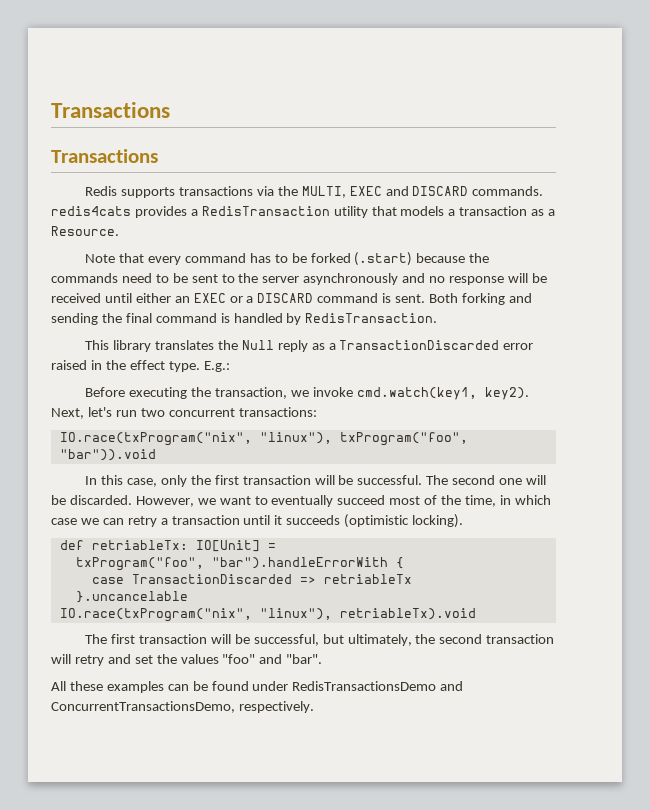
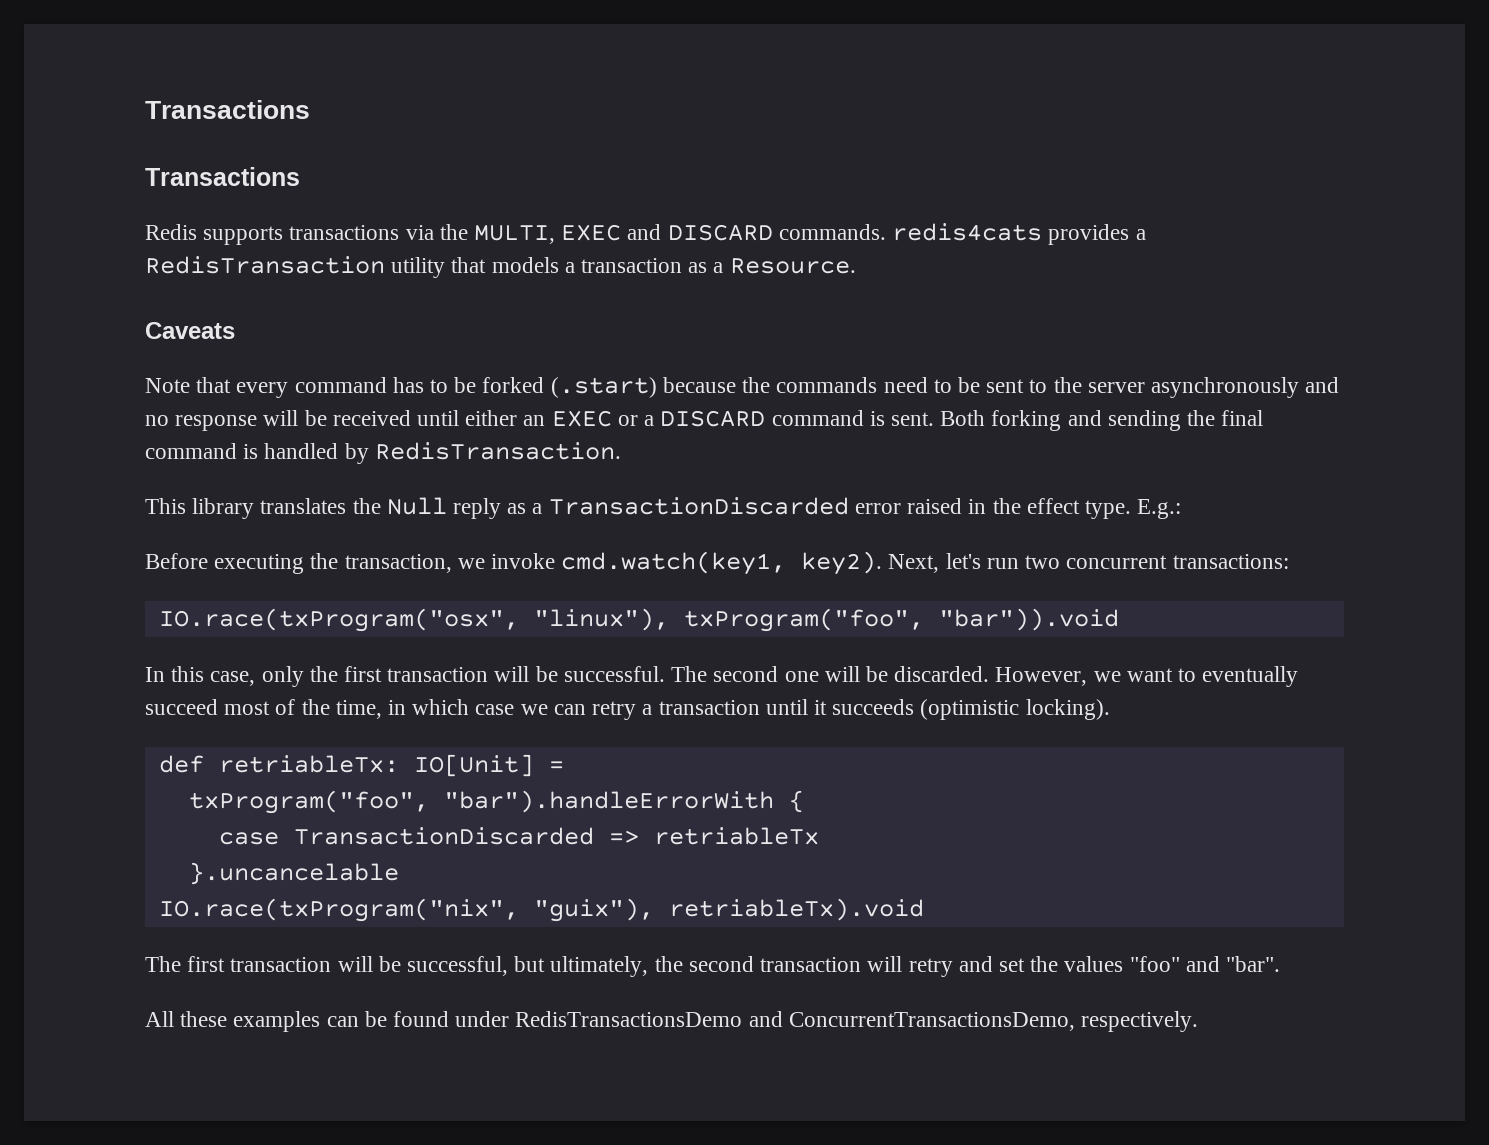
(119, 231) none -> [145,322,235,339] // Caveats
[59,432,252,446] IO.race(txProgram("nix", -> [158,608,519,632] IO.race(txProgram("osx",
[259,608,332,620] "linux"), -> [533,898,654,922] "guix"),

